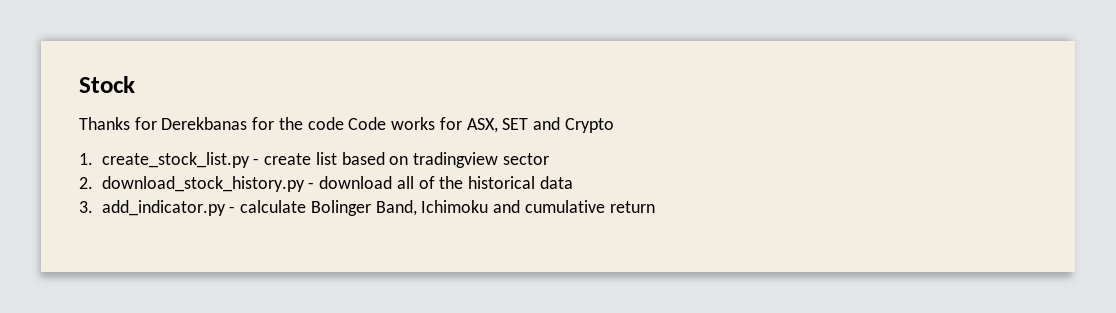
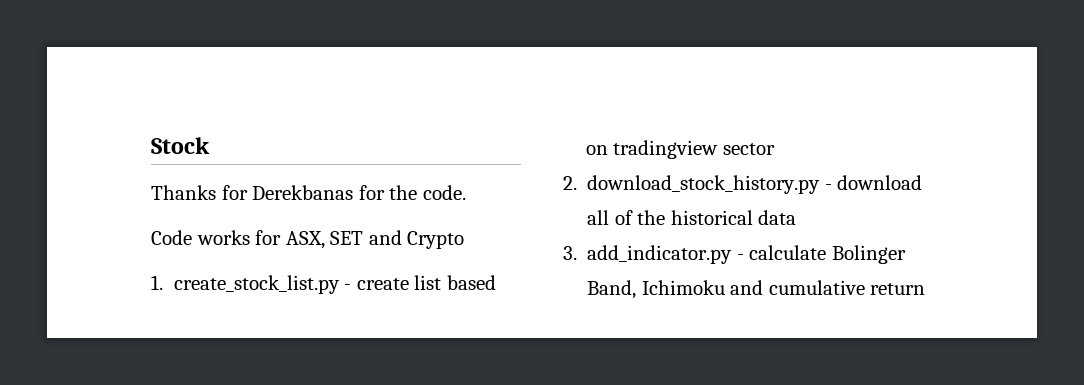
[307,117,344,130] code -> [422,185,466,200] code. //

